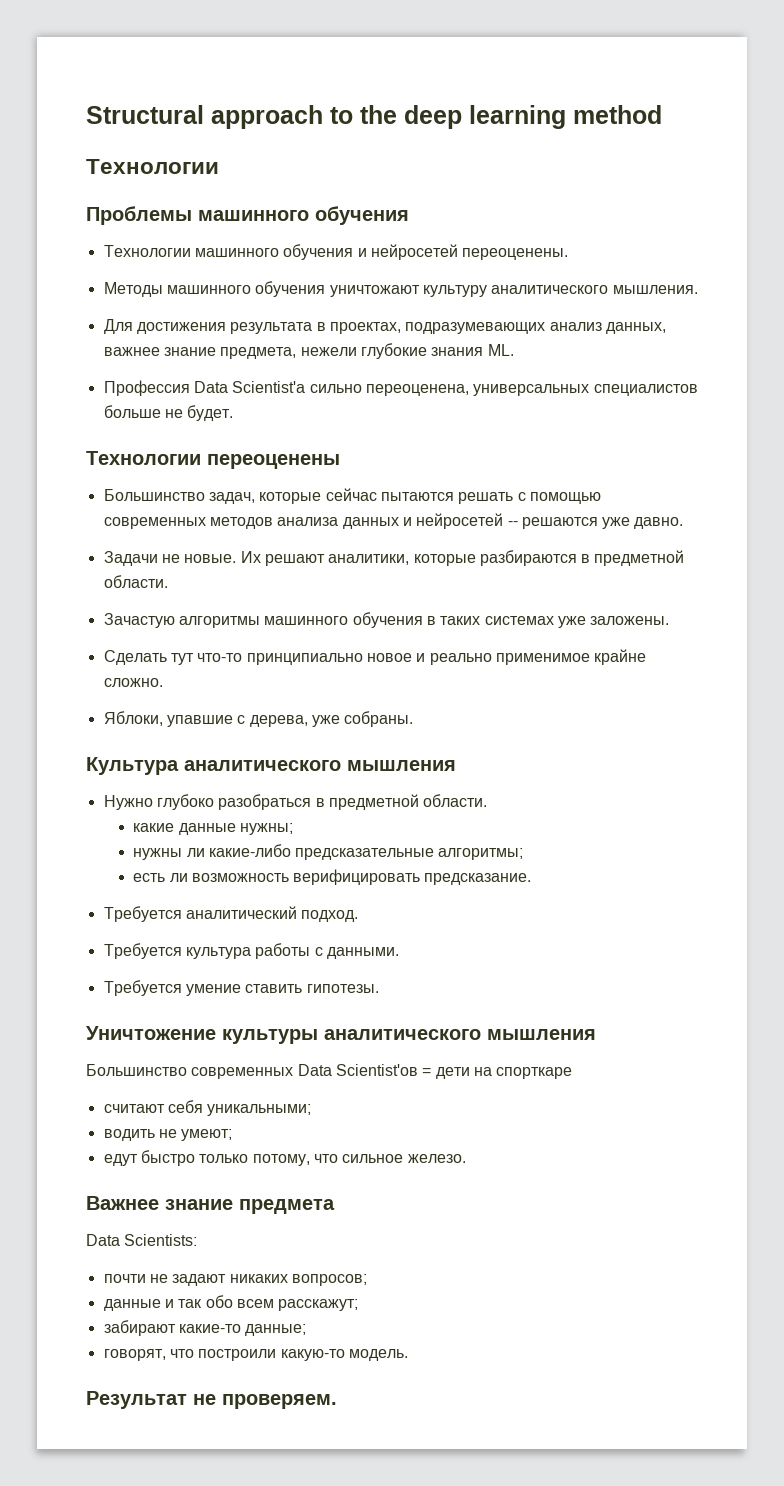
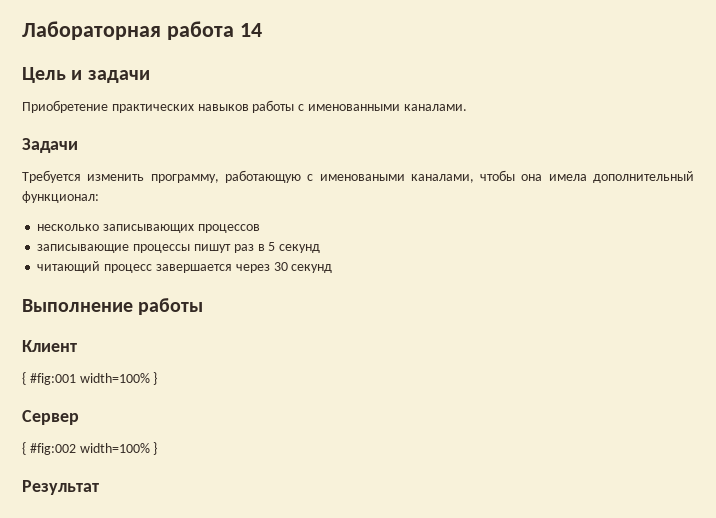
[86,105,662,129] [86,159,219,174] [86,206,409,225] [103,244,569,260] [103,281,698,297] [103,319,666,334] [103,343,514,359] [103,380,698,396] [103,405,234,421] [86,451,340,469] [103,488,601,504] [103,513,684,529] [103,550,685,566] [103,575,168,588] [103,612,670,628] [103,649,647,665] [103,678,163,687] [103,711,414,727] [86,757,456,775] [103,794,488,810] [133,823,293,835] [133,844,524,860] [133,869,532,885] [103,906,359,922] [103,943,399,959] [103,980,379,996] [86,1026,596,1044] [86,1064,573,1079] [103,1100,312,1116] [103,1129,233,1141] [103,1150,466,1166] [86,1196,335,1214] [86,1234,198,1246] [103,1274,367,1286] [103,1295,359,1311] [103,1320,307,1336] [103,1349,408,1361] Structural approach to the deep learning method // Технологии // Проблемы машинного обучения // Технологии машинного обучения и нейросетей переоценены. // Методы машинного обучения уничтожают культуру аналитического мышления. // Для достижения результата в проектах, подразумевающих анализ данных, важнее знание предмета, нежели глубокие знания ML. // Профессия Data Scientist'а сильно переоценена, универсальных специалистов больше не будет. // Технологии переоценены // Большинство задач, которые сейчас пытаются решать с помощью современных методов анализа данных и нейросетей -- решаются уже давно. // Задачи не новые. Их решают аналитики, которые разбираются в предметной области. // Зачастую алгоритмы машинного обучения в таких системах уже заложены. // Сделать тут что-то принципиально новое и реально применимое крайне сложно. // Яблоки, упавшие с дерева, уже собраны. // Культура аналитического мышления // Нужно глубоко разобраться в предметной области. // какие данные нужны; // нужны ли какие-либо предсказательные алгоритмы; // есть ли возможность верифицировать предсказание. // Требуется аналитический подход. // Требуется культура работы с данными. // Требуется умение ставить гипотезы. // Уничтожение культуры аналитического мышления // Большинство современных Data Scientist'ов = дети на спорткаре // считают себя уникальными; // водить не умеют; // едут быстро только потому, что сильное железо. // Важнее знание предмета // Data Scientists: // почти не задают никаких вопросов; // данные и так обо всем расскажут; // забирают какие-то данные; // говорят, что построили какую-то модель. -> [22,21,262,40] [22,67,150,83] [22,100,467,113] [22,138,78,153] [22,170,694,183] [22,191,99,203] [37,224,260,233] [37,242,321,253] [37,261,333,273] [22,298,204,315] [22,340,77,352] [22,372,158,385] [22,410,79,425] [22,442,158,455] Лабораторная работа 14 // Цель и задачи // Приобретение практических навыков работы с именованными каналами. // Задачи // Требуется изменить программу, работающую с именоваными каналами, чтобы она имела дополнительный функционал: // несколько записывающих процессов // записывающие процессы пишут раз в 5 секунд // читающий процесс завершается через 30 секунд // Выполнение работы // Клиент // { #fig:001 width=100% } // Сервер // { #fig:002 width=100% }
[193,1394,337,1409] не проверяем. -> (99, 487) none

